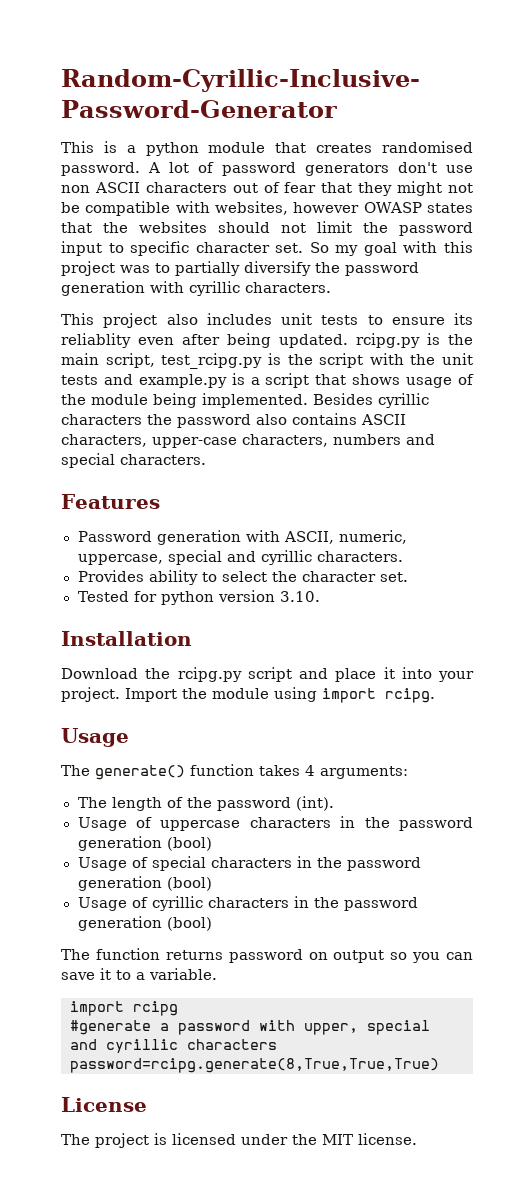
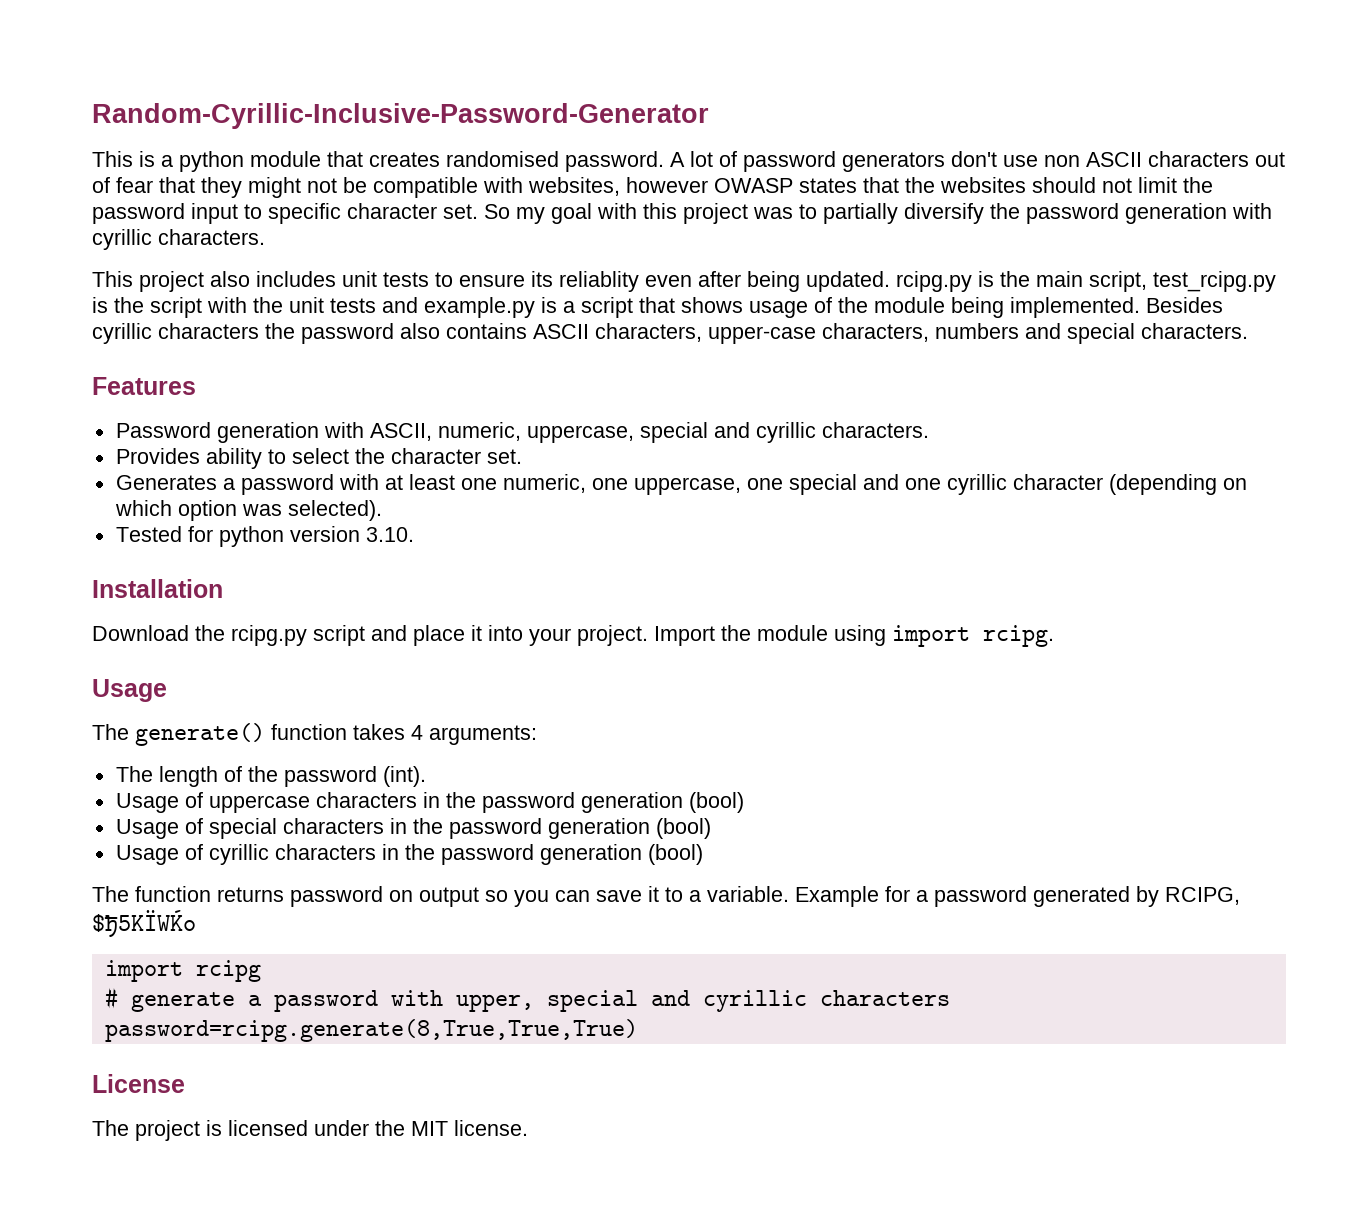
(408, 577) none -> [115,474,1247,495] [114,500,382,521] // Generates a password with at least one numeric, one uppercase, one special and one cyrillic character (depending on which option was selected).
(217, 974) none -> [795,886,1240,907] [92,910,196,937] Example for a password generated by RCIPG, $ђ5KЇWЌо
[70,1020,151,1035] #generate -> [104,987,235,1012] # generate

